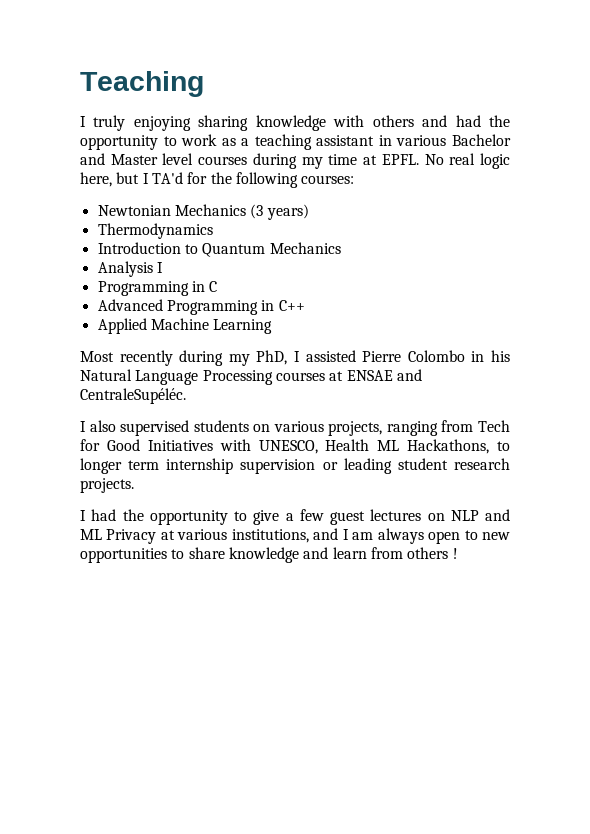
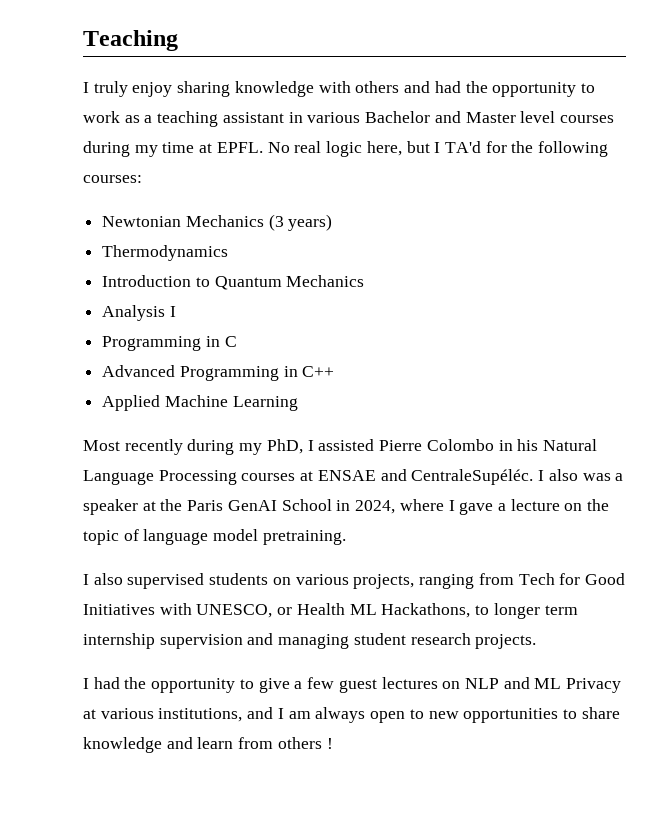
[133,116,191,131] enjoying -> [132,82,173,97] enjoy
(186, 396) none -> [538,469,624,481] [83,499,610,515] [83,529,346,545] I also was a speaker at the Paris GenAI School in 2024, where I gave a lecture on the topic of language model pretraining.
(318, 447) none -> [277,607,293,615] or
[322,458,392,474] or leading -> [247,633,350,649] and managing

